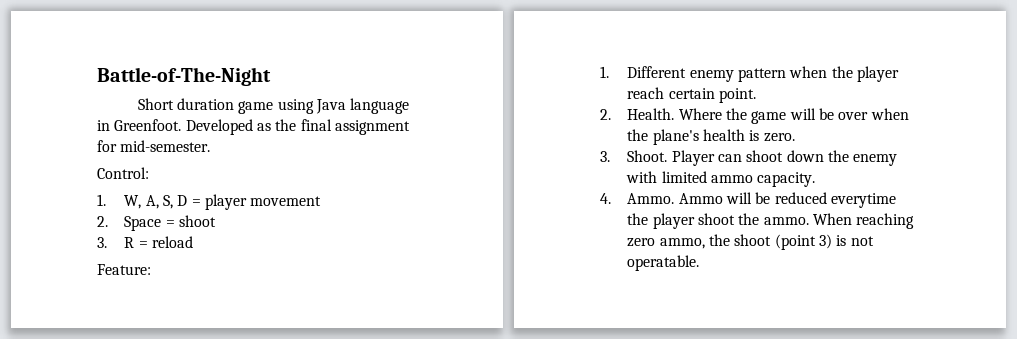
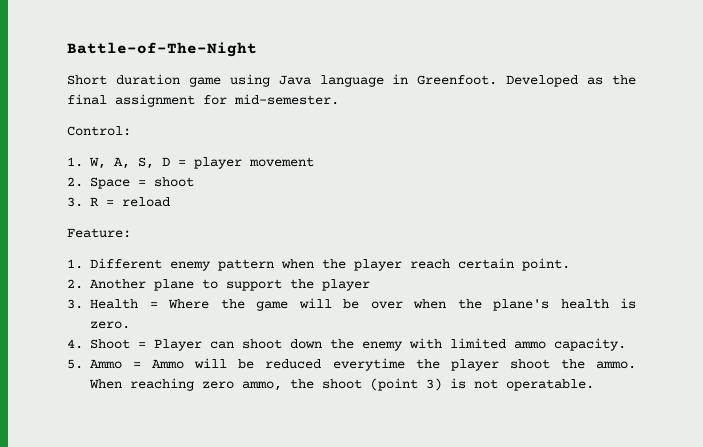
[627,108,675,120] Health. -> [90,279,370,291] [67,299,158,309] Another plane to support the player // 3. Health =
[600,150,668,162] 3. Shoot. -> [67,339,146,349] 4. Shoot =
[600,193,675,204] 4. Ammo. -> [67,359,142,369] 5. Ammo =

